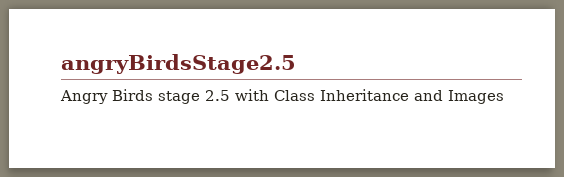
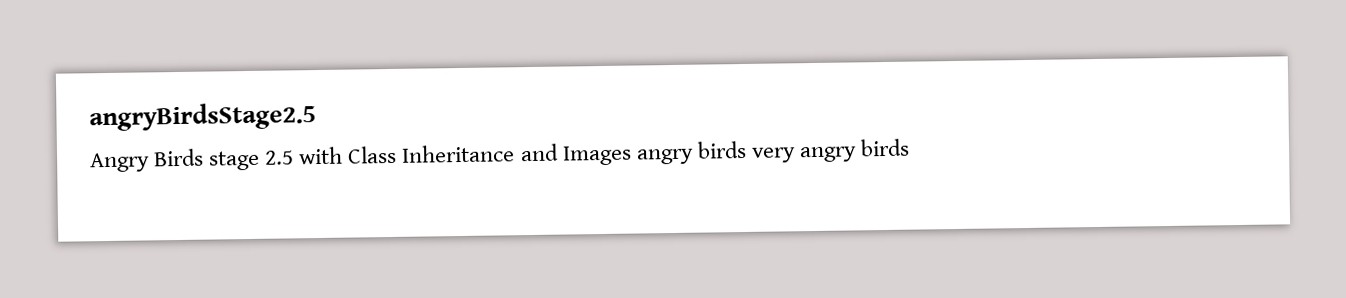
(504, 97) none -> [636,138,910,165] angry birds very angry birds

